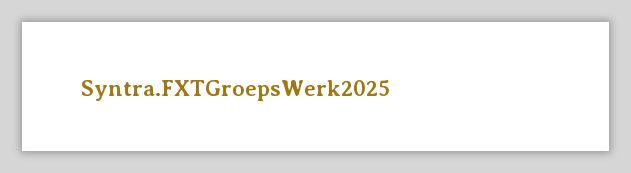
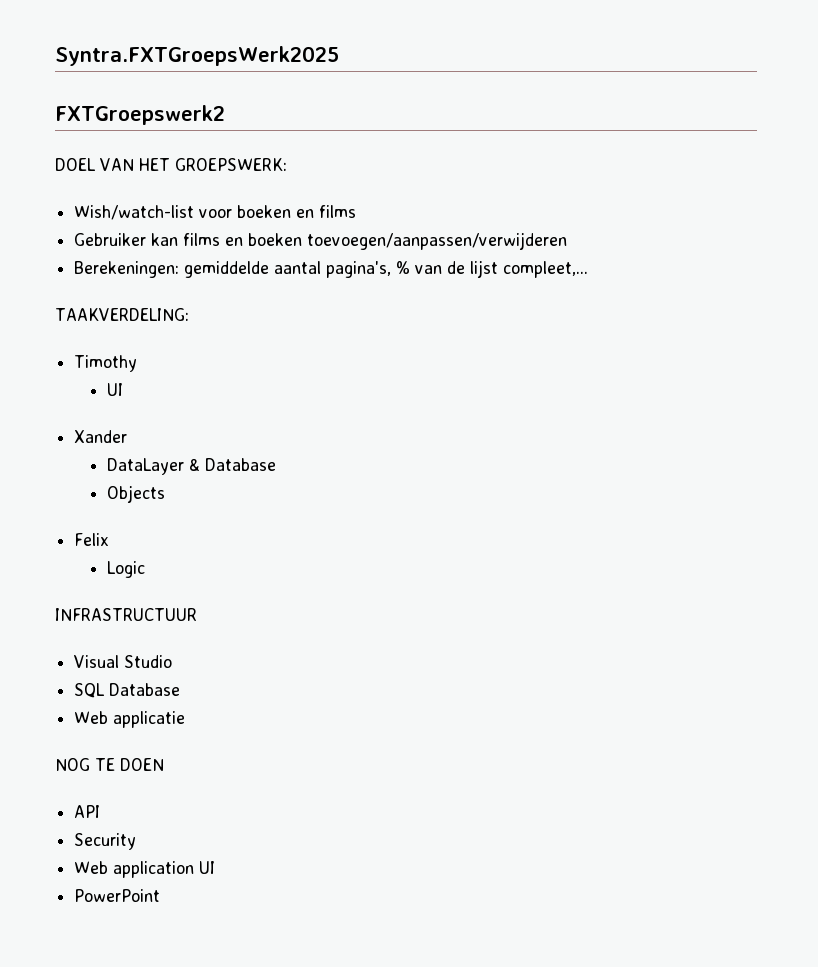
(390, 90) none -> [55,105,225,125] [55,158,287,171] [74,205,357,220] [74,232,568,250] [74,260,589,278] [55,308,189,321] [74,355,138,372] [106,383,123,396] [74,430,128,443] [106,458,276,475] [106,485,165,503] [74,533,110,546] [106,561,145,578] [55,608,197,621] [74,655,173,668] [74,683,181,698] [74,711,186,728] [55,758,164,771] [74,805,101,818] [74,833,137,850] [74,861,216,878] [74,889,161,902] // FXTGroepswerk2 // DOEL VAN HET GROEPSWERK: // Wish/watch-list voor boeken en films // Gebruiker kan films en boeken toevoegen/aanpassen/verwijderen // Berekeningen: gemiddelde aantal pagina's, % van de lijst compleet,... // TAAKVERDELING: // Timothy // UI // Xander // DataLayer & Database // Objects // Felix // Logic // INFRASTRUCTUUR // Visual Studio // SQL Database // Web applicatie // NOG TE DOEN // API // Security // Web application UI // PowerPoint

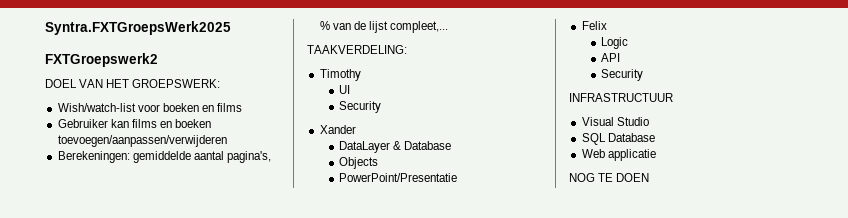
(123, 389) none -> [338,101,381,113] // Security
(165, 494) none -> [338,173,457,182] // PowerPoint/Presentatie
(145, 569) none -> [600,53,620,62] [600,69,643,81] // API // Security
[74,805,101,818] [74,833,137,850] [74,861,216,878] [74,889,161,902] // API // Security // Web application UI // PowerPoint -> (650, 177) none

